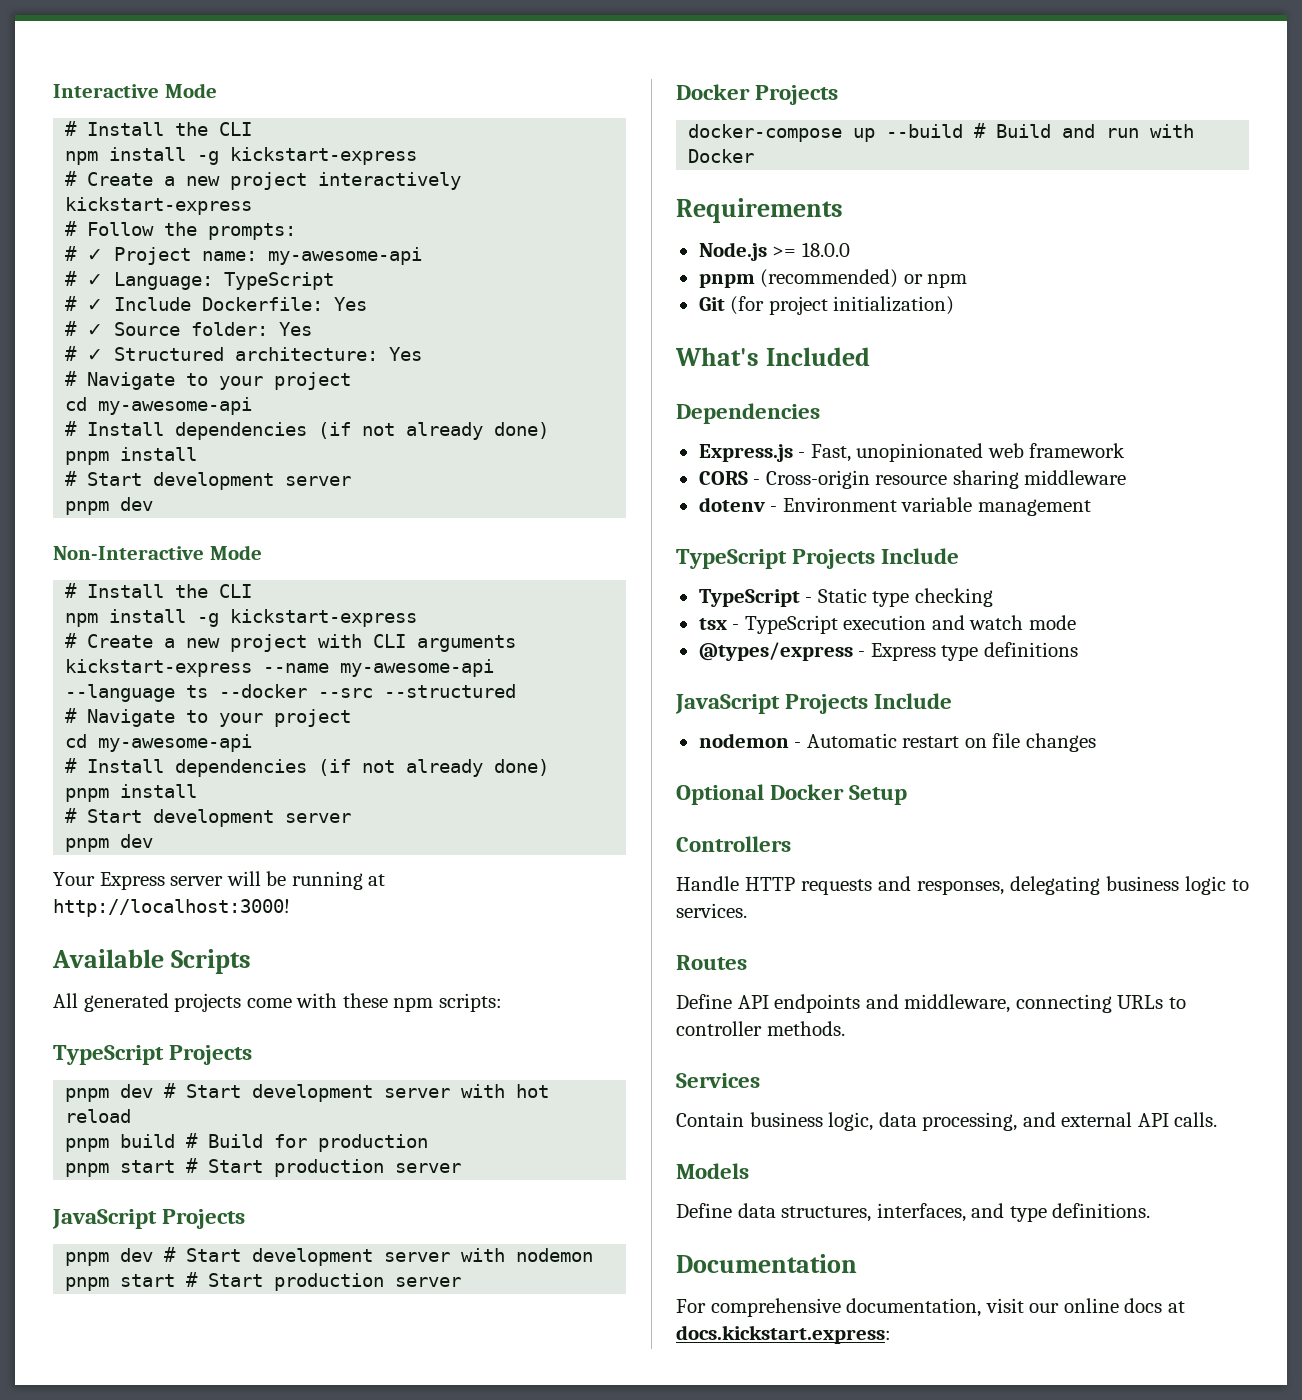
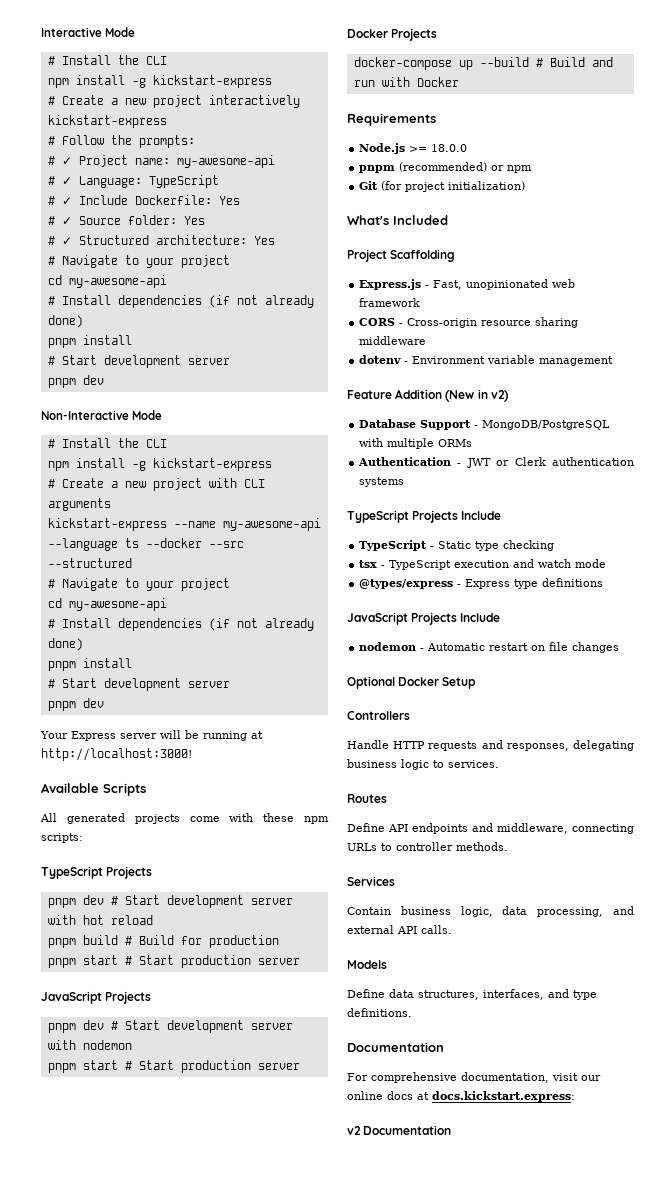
[676,403,820,424] Dependencies -> [347,249,456,262] Project Scaffolding
(1091, 507) none -> [347,389,508,402] [359,419,611,430] [359,438,473,449] [358,457,634,468] [359,477,405,487] // Feature Addition (New in v2) // Database Support - MongoDB/PostgreSQL with multiple ORMs // Authentication - JWT or Clerk authentication systems
(891, 1334) none -> [347,1125,452,1135] // v2 Documentation

